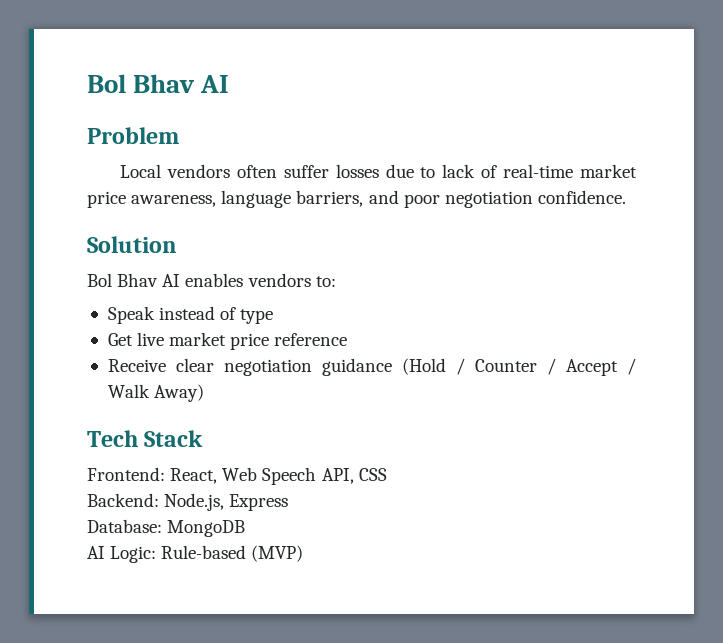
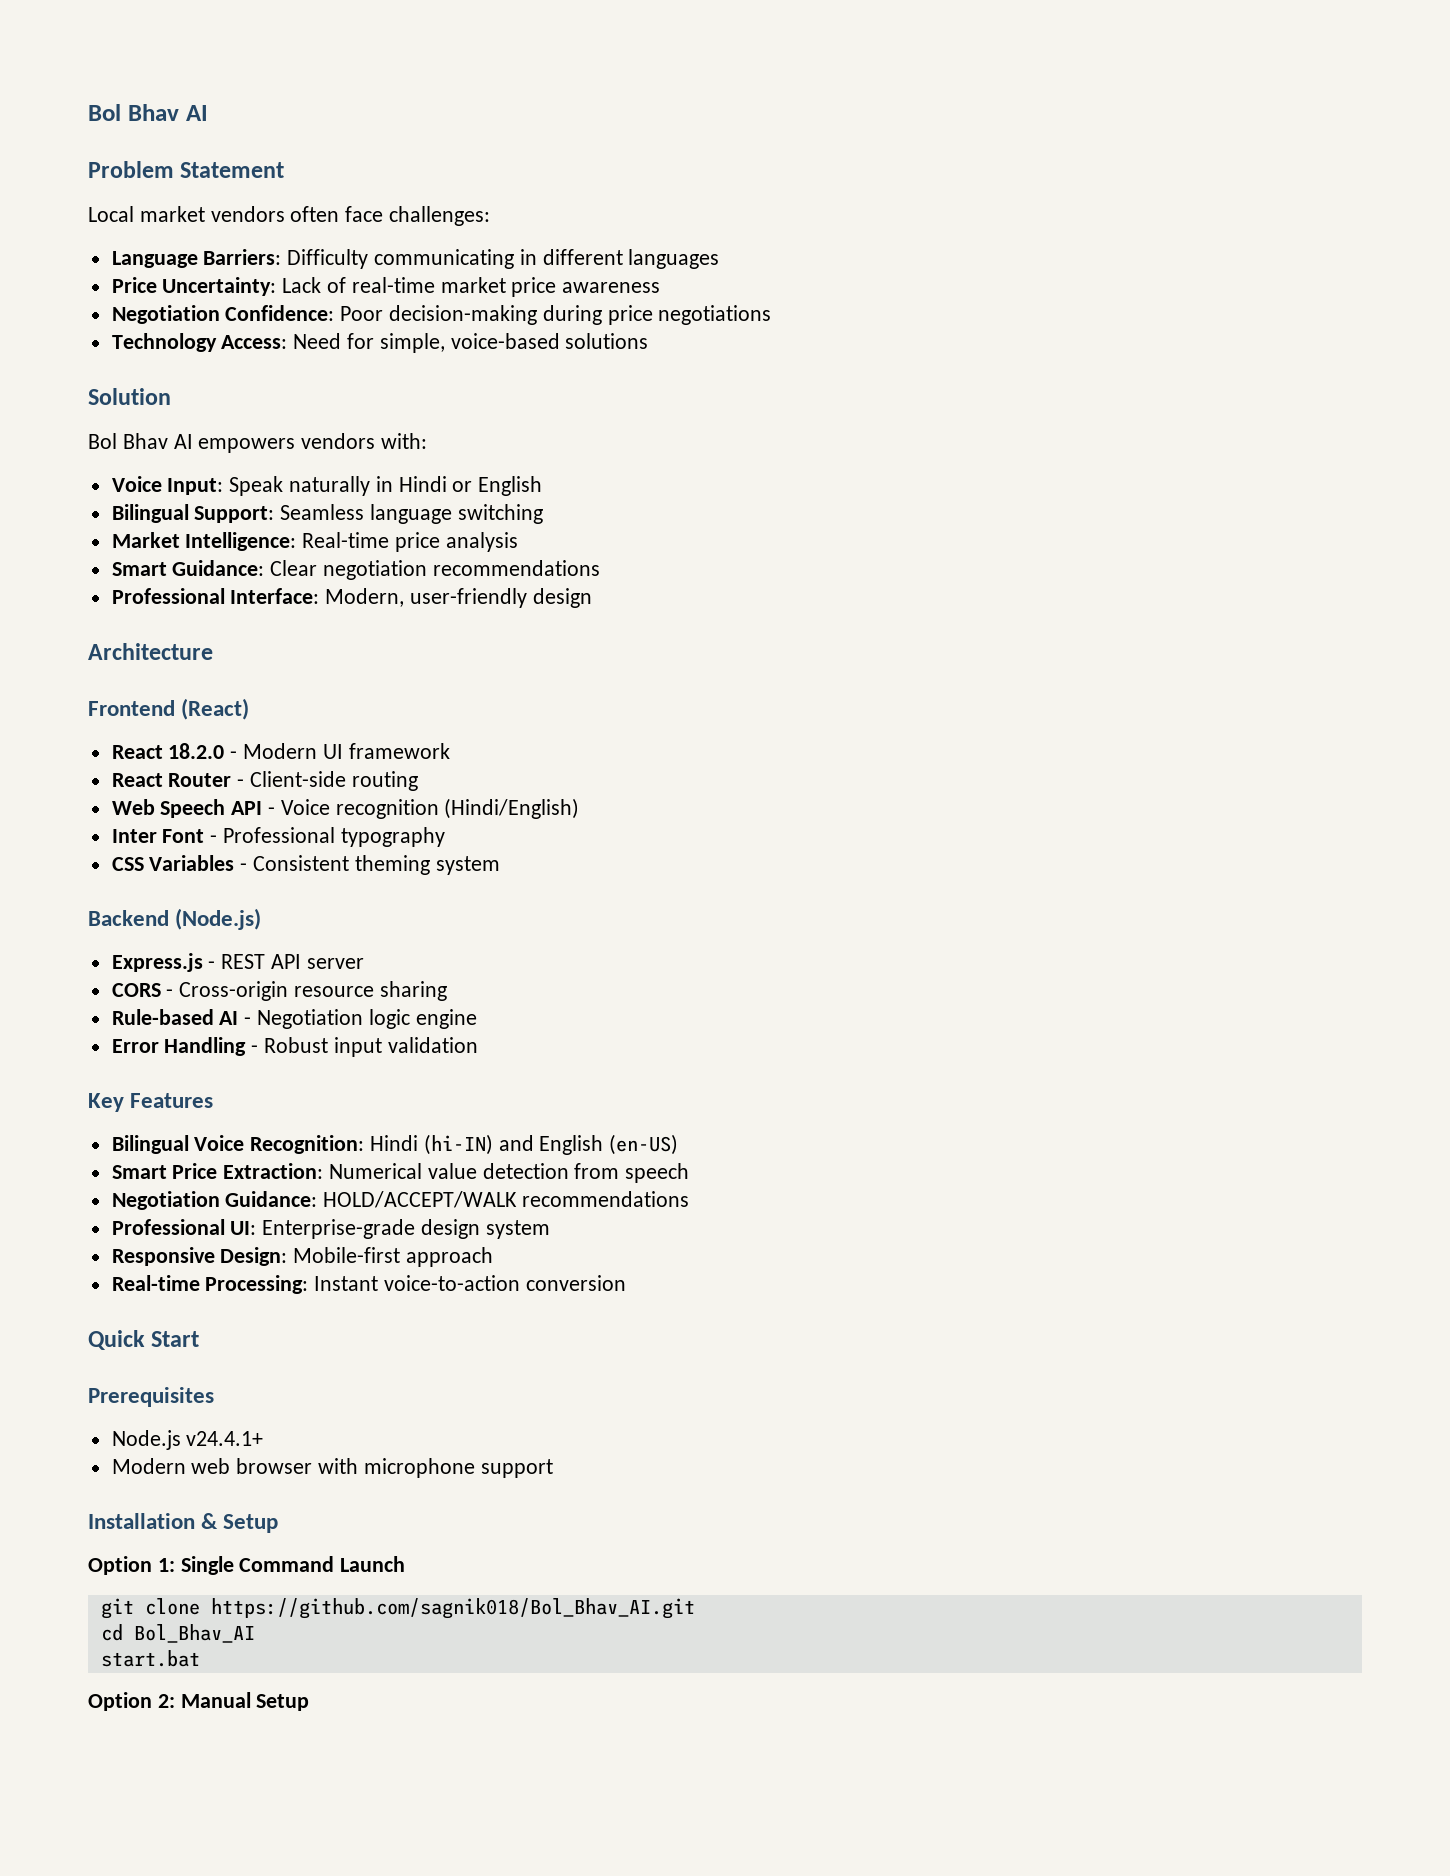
(179, 135) none -> [180,162,285,178] Statement
(162, 171) none -> [139,206,205,222] market
[283,164,637,178] [87,190,626,208] [87,236,177,253] [87,273,336,287] [107,306,274,324] [107,332,348,350] [107,358,637,376] [107,384,205,402] [87,430,204,447] [87,467,387,485] [87,493,289,511] [87,519,246,537] [87,545,304,563] suffer losses due to lack of real-time market price awareness, language barriers, and poor negotiation confidence. // Solution // Bol Bhav AI enables vendors to: // Speak instead of type // Get live market price reference // Receive clear negotiation guidance (Hold / Counter / Accept / Walk Away) // Tech Stack // Frontend: React, Web Speech API, CSS // Backend: Node.js, Express // Database: MongoDB // AI Logic: Rule-based (MVP) -> [345,206,491,226] [111,249,720,269] [111,277,661,297] [111,305,772,325] [111,333,649,353] [88,388,171,405] [88,433,428,453] [111,476,543,496] [111,504,543,524] [111,532,518,552] [111,560,600,580] [111,588,592,608] [88,643,213,660] [88,698,250,720] [111,743,450,759] [111,771,418,791] [111,798,580,819] [111,827,445,847] [111,855,500,875] [88,908,262,930] [111,953,364,972] [111,981,447,1001] [111,1009,477,1029] [111,1037,478,1057] [88,1093,214,1112] [111,1134,679,1155] [111,1163,690,1183] [111,1191,690,1210] [111,1219,550,1239] [111,1247,494,1267] [111,1275,626,1294] [88,1330,200,1350] [88,1387,214,1407] [111,1430,264,1450] [111,1458,553,1478] [88,1513,279,1533] [88,1556,406,1575] [100,1598,695,1619] [100,1624,255,1643] [100,1650,200,1667] [88,1692,310,1711] face challenges: // Language Barriers: Difficulty communicating in different languages // Price Uncertainty: Lack of real-time market price awareness // Negotiation Confidence: Poor decision-making during price negotiations // Technology Access: Need for simple, voice-based solutions // Solution // Bol Bhav AI empowers vendors with: // Voice Input: Speak naturally in Hindi or English // Bilingual Support: Seamless language switching // Market Intelligence: Real-time price analysis // Smart Guidance: Clear negotiation recommendations // Professional Interface: Modern, user-friendly design // Architecture // Frontend (React) // React 18.2.0 - Modern UI framework // React Router - Client-side routing // Web Speech API - Voice recognition (Hindi/English) // Inter Font - Professional typography // CSS Variables - Consistent theming system // Backend (Node.js) // Express.js - REST API server // CORS - Cross-origin resource sharing // Rule-based AI - Negotiation logic engine // Error Handling - Robust input validation // Key Features // Bilingual Voice Recognition: Hindi (hi-IN) and English (en-US) // Smart Price Extraction: Numerical value detection from speech // Negotiation Guidance: HOLD/ACCEPT/WALK recommendations // Professional UI: Enterprise-grade design system // Responsive Design: Mobile-first approach // Real-time Processing: Instant voice-to-action conversion // Quick Start // Prerequisites // Node.js v24.4.1+ // Modern web browser with microphone support // Installation & Setup // Option 1: Single Command Launch // git clone https://github.com/sagnik018/Bol_Bhav_AI.git // cd Bol_Bhav_AI // start.bat // Option 2: Manual Setup

